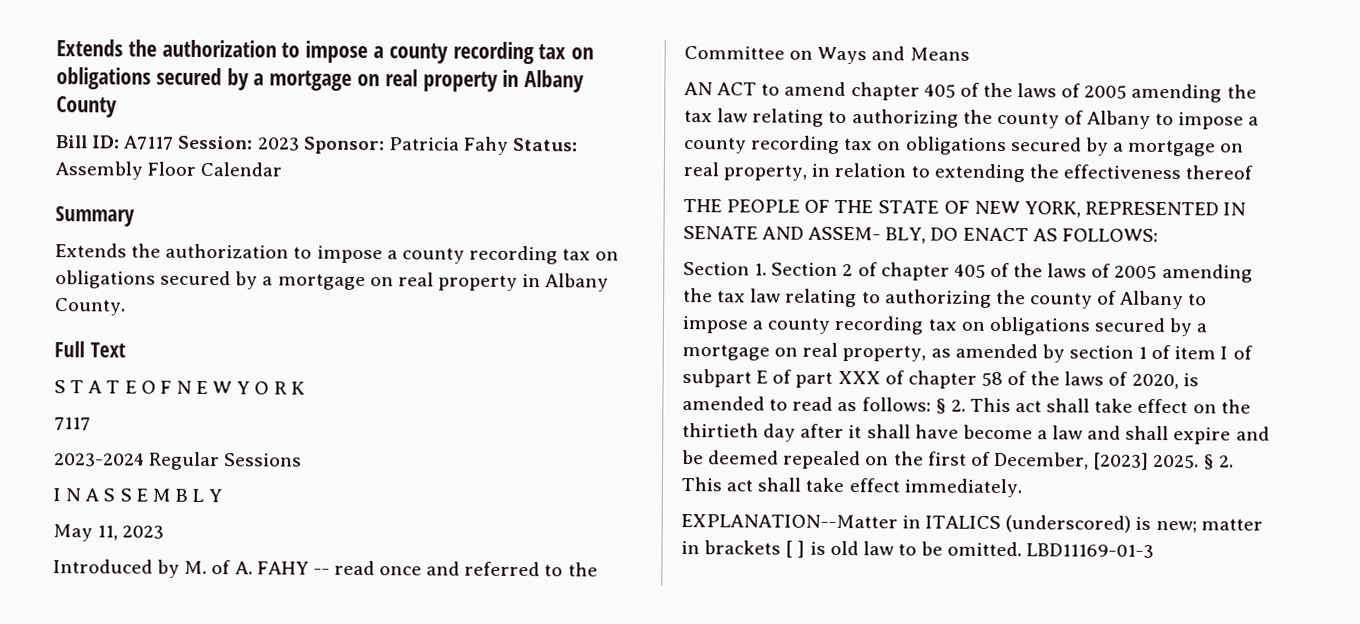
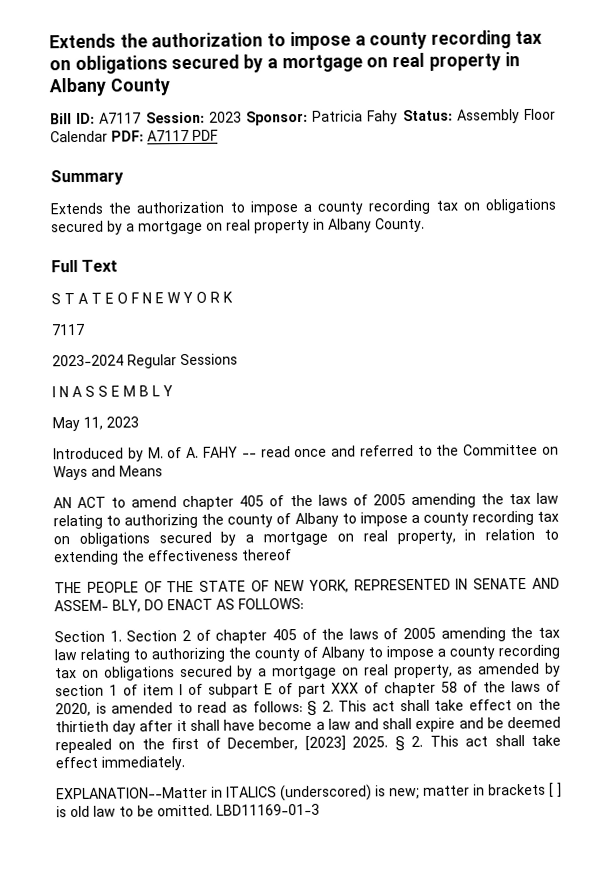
(283, 169) none -> [111,129,218,142] PDF: A7117 PDF

